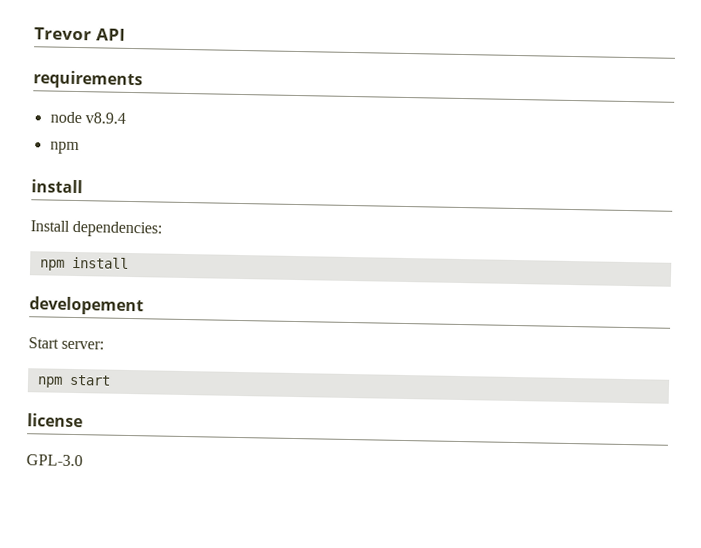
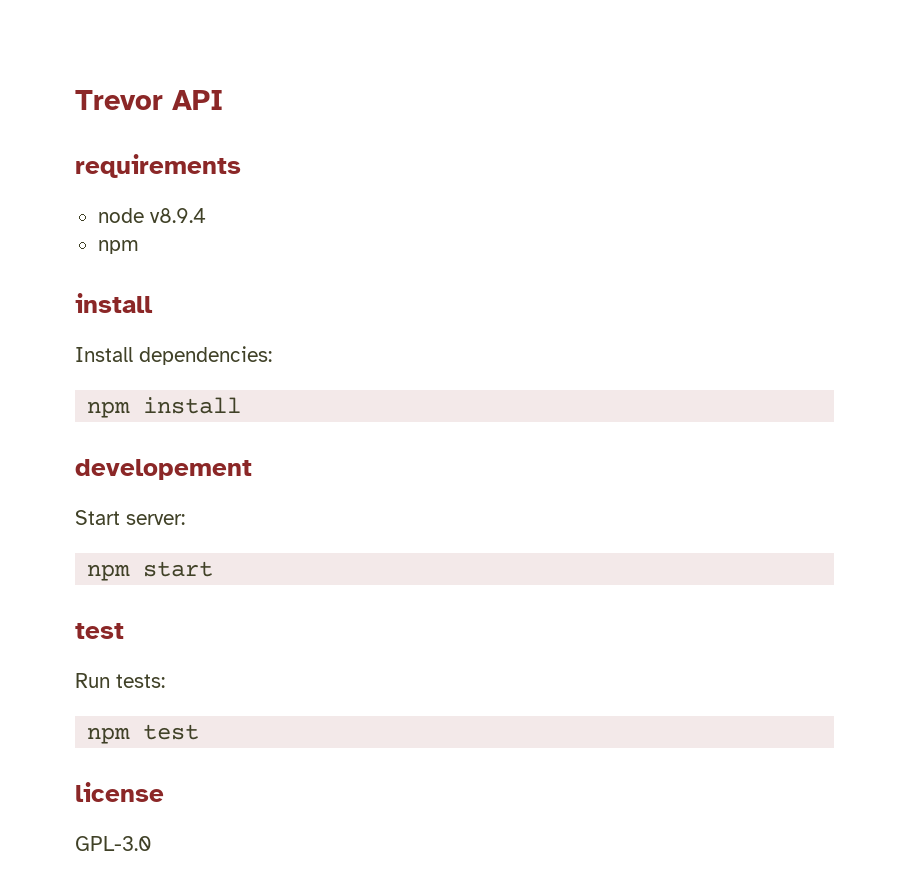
(111, 380) none -> [75,623,124,639] [75,673,165,688] [87,724,200,744] // test // Run tests: // npm test

